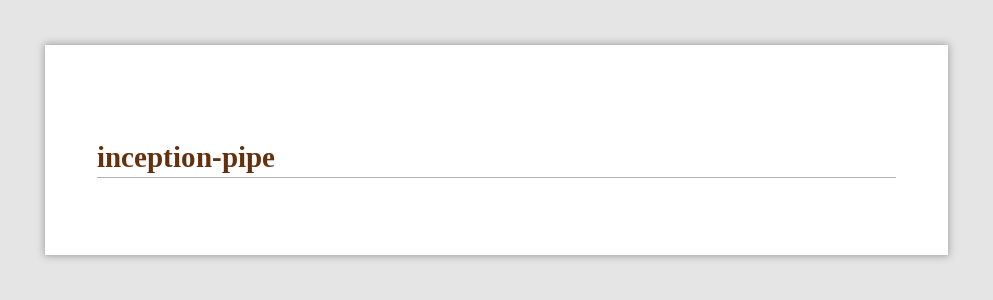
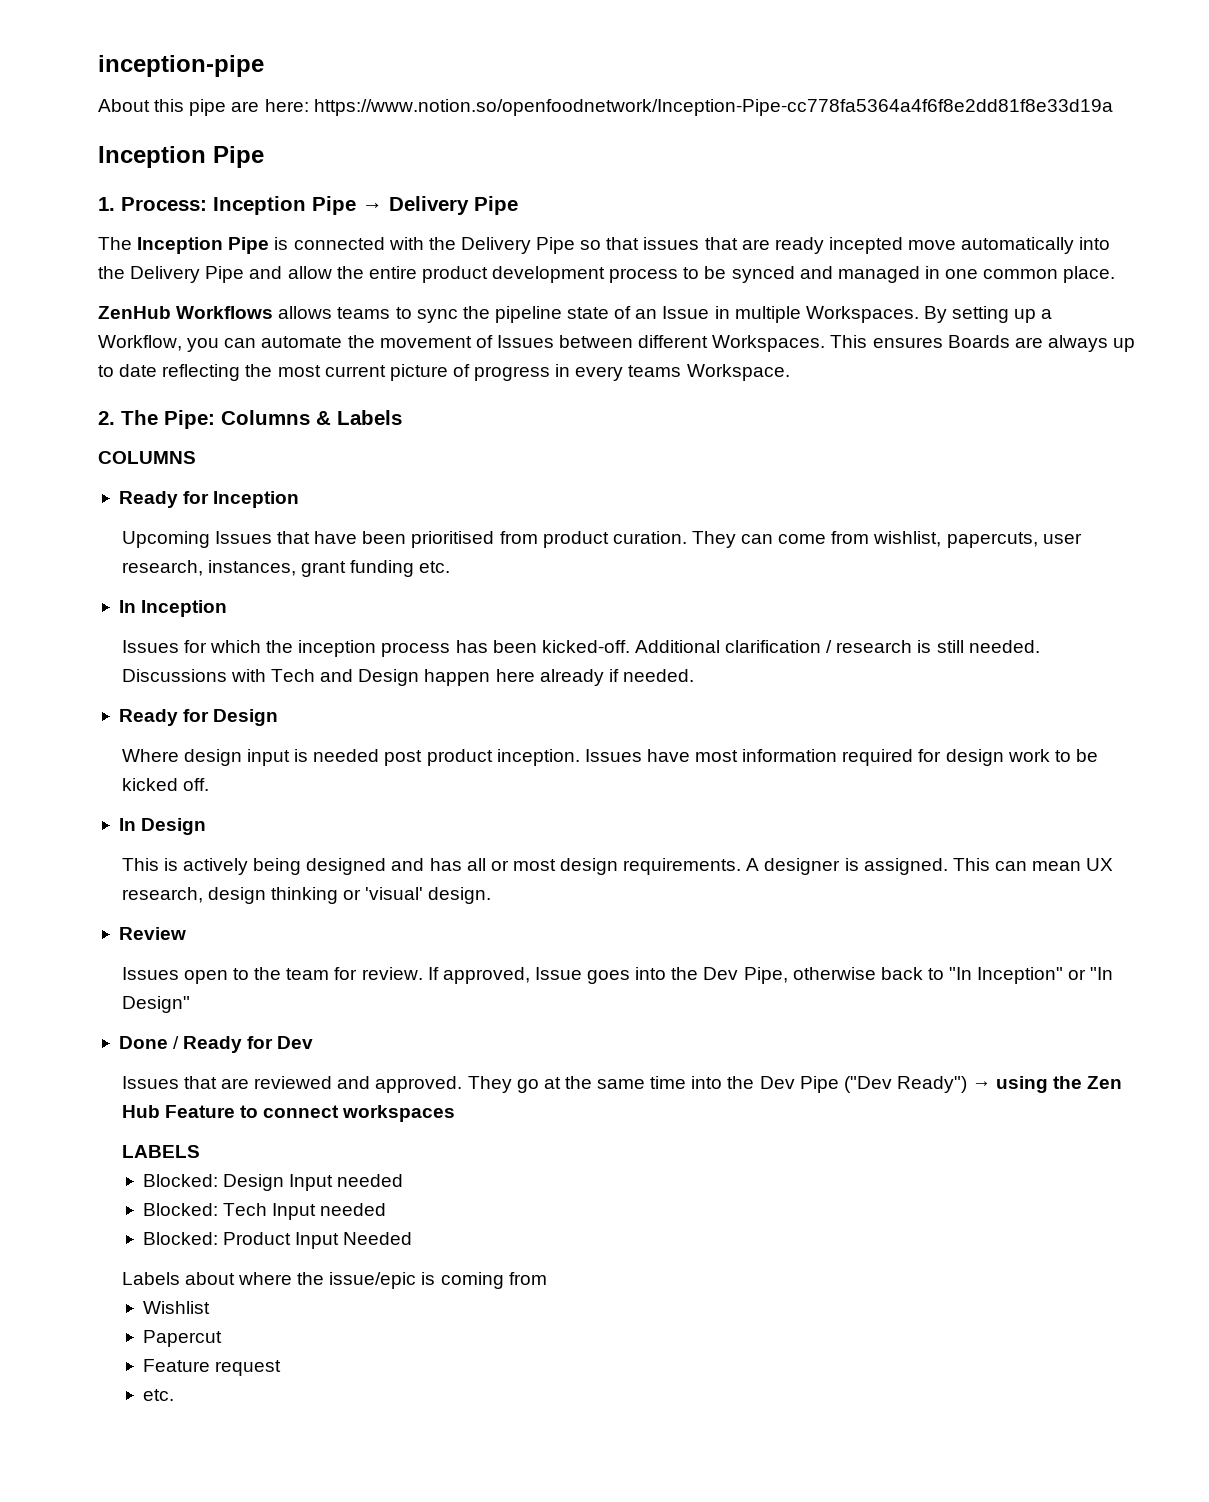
(275, 159) none -> [98,99,1113,116] [98,146,264,168] [98,196,518,215] [98,237,1111,254] [98,266,1116,283] [98,306,1053,323] [98,335,1136,352] [98,364,790,381] [98,410,402,429] [98,451,196,464] [118,491,300,508] [121,531,1082,548] [121,560,451,577] [118,600,228,617] [121,640,1040,657] [121,669,694,686] [118,709,279,726] [121,749,1098,766] [121,778,209,791] [118,818,207,835] [121,858,1114,875] [121,887,492,904] [118,927,186,940] [121,967,1114,984] [121,996,190,1013] [118,1036,314,1053] [121,1076,1123,1093] [121,1105,456,1122] [121,1145,200,1158] [142,1174,404,1191] [142,1203,387,1220] [142,1232,413,1249] [121,1272,547,1289] [142,1301,210,1314] [142,1330,222,1347] [142,1359,281,1376] [142,1389,174,1401] // About this pipe are here: https://www.notion.so/openfoodnetwork/Inception-Pipe-cc778fa5364a4f6f8e2dd81f8e33d19a // Inception Pipe // 1. Process: Inception Pipe → Delivery Pipe // The Inception Pipe is connected with the Delivery Pipe so that issues that are ready incepted move automatically into the Delivery Pipe and allow the entire product development process to be synced and managed in one common place. // ZenHub Workflows allows teams to sync the pipeline state of an Issue in multiple Workspaces. By setting up a Workflow, you can automate the movement of Issues between different Workspaces. This ensures Boards are always up to date reflecting the most current picture of progress in every teams Workspace. // 2. The Pipe: Columns & Labels // COLUMNS // Ready for Inception // Upcoming Issues that have been prioritised from product curation. They can come from wishlist, papercuts, user research, instances, grant funding etc. // In Inception // Issues for which the inception process has been kicked-off. Additional clarification / research is still needed. Discussions with Tech and Design happen here already if needed. // Ready for Design // Where design input is needed post product inception. Issues have most information required for design work to be kicked off. // In Design // This is actively being designed and has all or most design requirements. A designer is assigned. This can mean UX research, design thinking or 'visual' design. // Review // Issues open to the team for review. If approved, Issue goes into the Dev Pipe, otherwise back to "In Inception" or "In Design" // Done / Ready for Dev // Issues that are reviewed and approved. They go at the same time into the Dev Pipe ("Dev Ready") → using the Zen Hub Feature to connect workspaces // LABELS // Blocked: Design Input needed // Blocked: Tech Input needed // Blocked: Product Input Needed // Labels about where the issue/epic is coming from // Wishlist // Papercut // Feature request // etc.

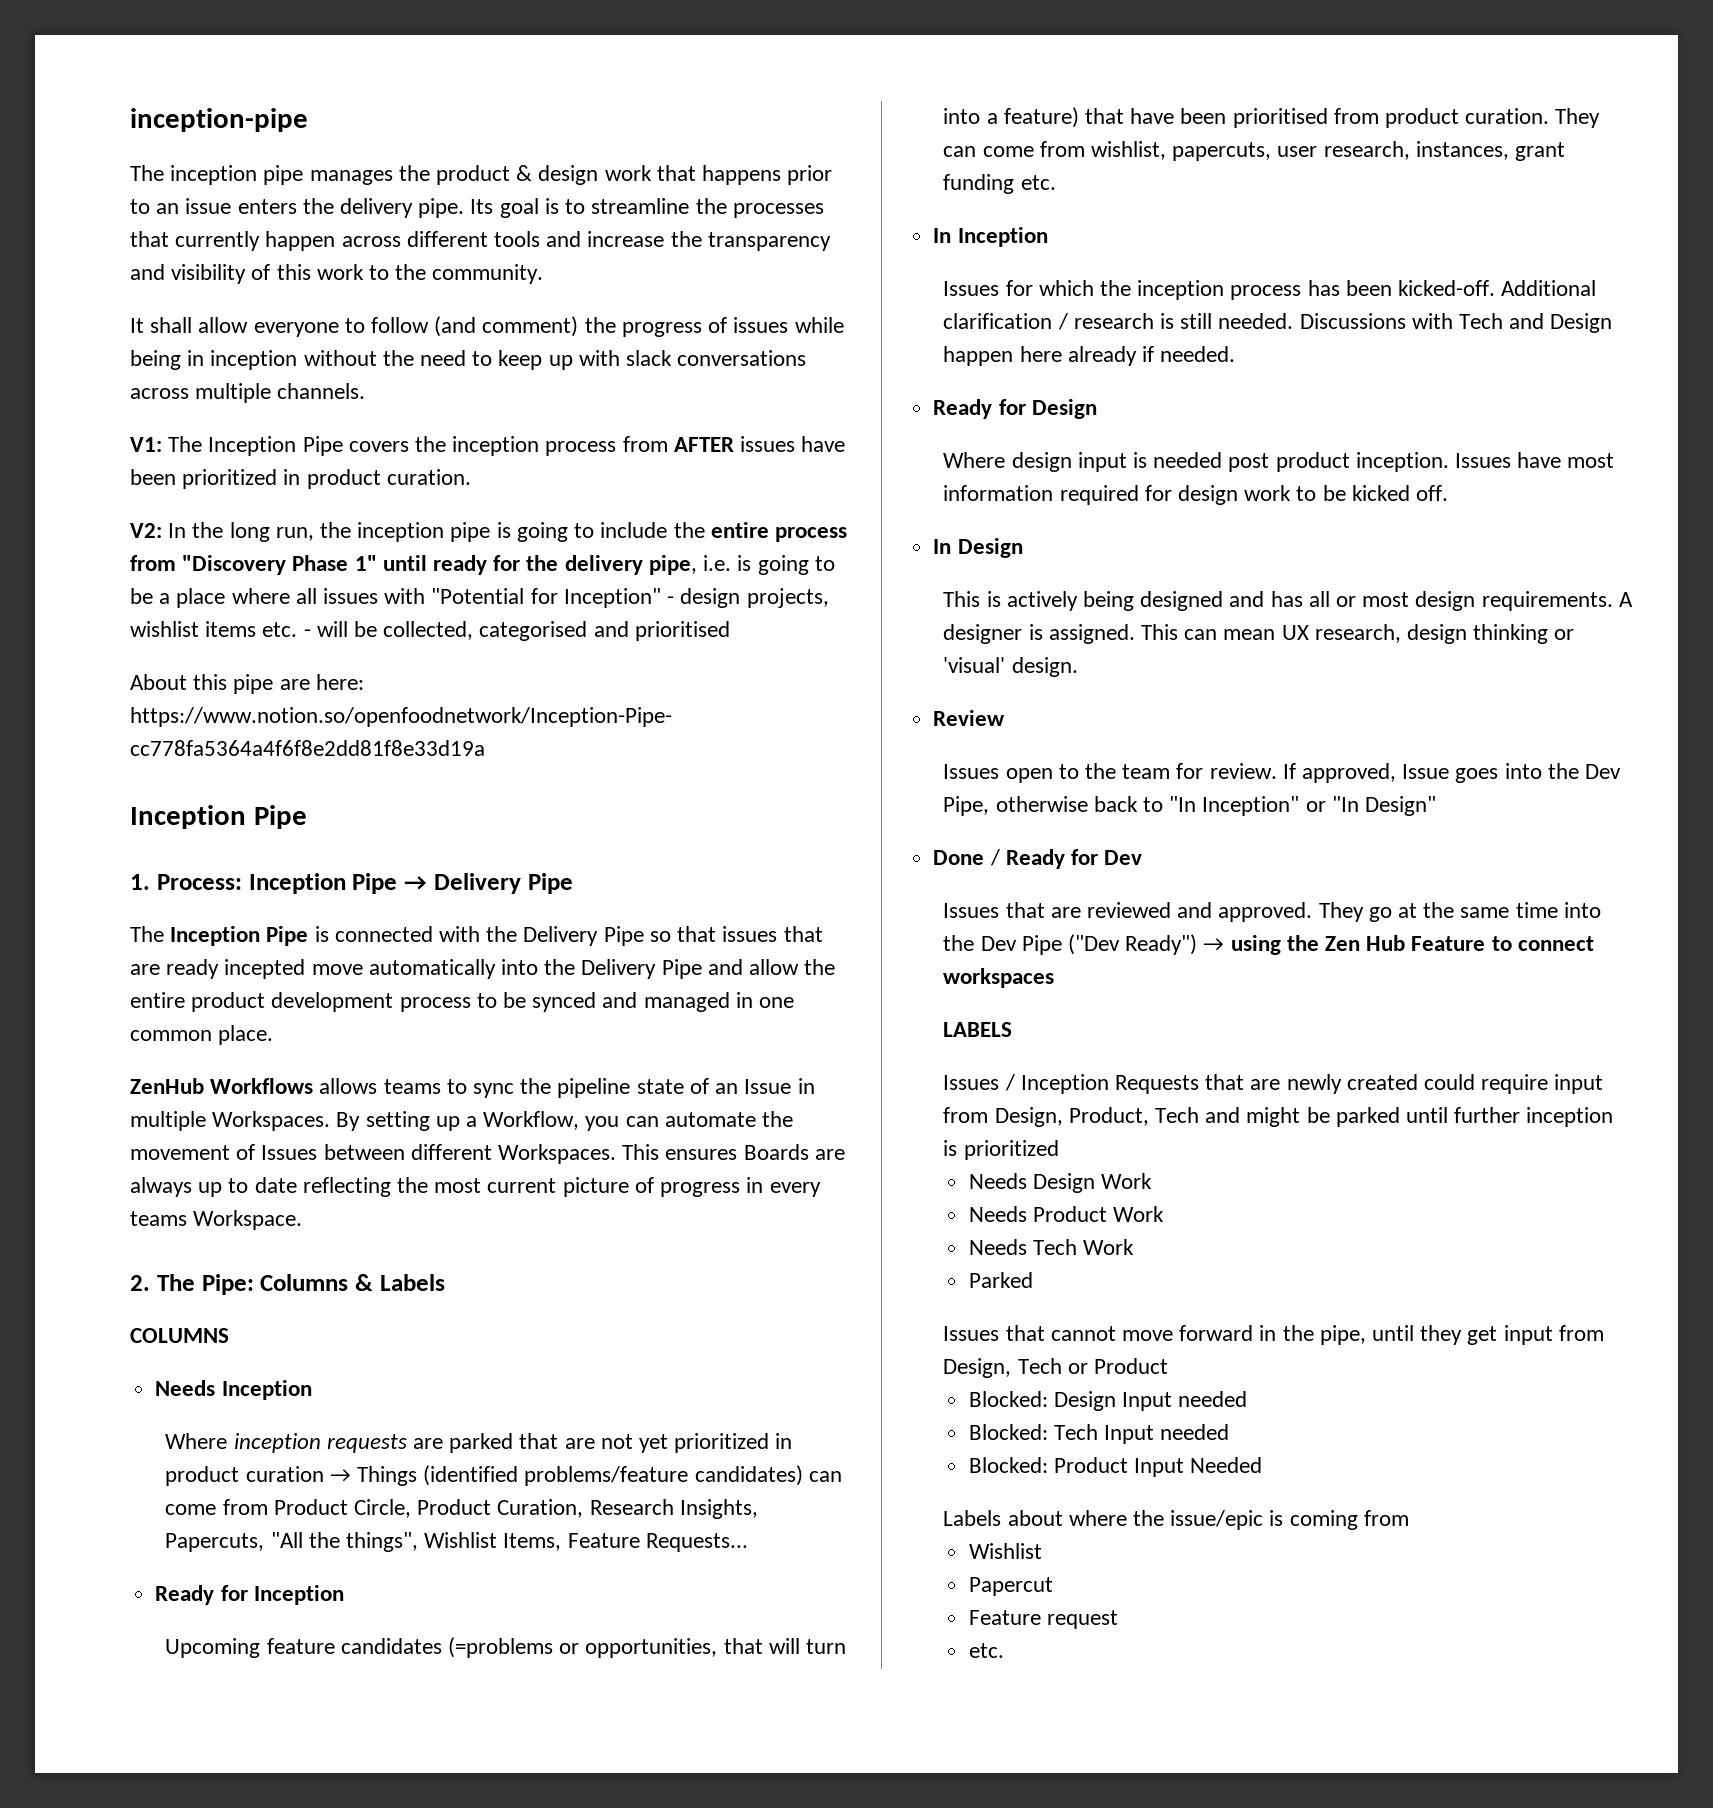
(264, 66) none -> [130,165,833,185] [130,198,824,218] [130,231,831,251] [130,264,544,284] [130,316,844,337] [130,350,807,370] [130,383,366,403] [130,436,846,456] [130,469,471,489] [130,522,847,542] [130,555,835,575] [130,588,829,608] [130,621,730,641] // The inception pipe manages the product & design work that happens prior to an issue enters the delivery pipe. Its goal is to streamline the processes that currently happen across different tools and increase the transparency and visibility of this work to the community. // It shall allow everyone to follow (and comment) the progress of issues while being in inception without the need to keep up with slack conversations across multiple channels. // V1: The Inception Pipe covers the inception process from AFTER issues have been prioritized in product curation. // V2: In the long run, the inception pipe is going to include the entire process from "Discovery Phase 1" until ready for the delivery pipe, i.e. is going to be a place where all issues with "Potential for Inception" - design projects, wishlist items etc. - will be collected, categorised and prioritised
[118,491,300,508] [121,531,272,548] Ready for Inception // Upcoming Issues -> [155,1380,312,1400] [165,1433,793,1453] [165,1465,842,1486] [165,1499,758,1519] [165,1532,748,1552] [155,1585,344,1605] [165,1637,847,1658] [943,107,1079,128] Needs Inception // Where inception requests are parked that are not yet prioritized in product curation → Things (identified problems/feature candidates) can come from Product Circle, Product Curation, Research Insights, Papercuts, "All the things", Wishlist Items, Feature Requests... // Ready for Inception // Upcoming feature candidates (=problems or opportunities, that will turn into a feature)
(200, 1151) none -> [943,1074,1604,1094] [943,1107,1614,1127] [943,1140,1059,1160] [968,1173,1153,1193] [968,1206,1165,1222] [968,1239,1135,1255] [968,1272,1033,1288] [943,1325,1604,1345] [943,1358,1168,1378] // Issues / Inception Requests that are newly created could require input from Design, Product, Tech and might be parked until further inception is prioritized // Needs Design Work // Needs Product Work // Needs Tech Work // Parked // Issues that cannot move forward in the pipe, until they get input from Design, Tech or Product

